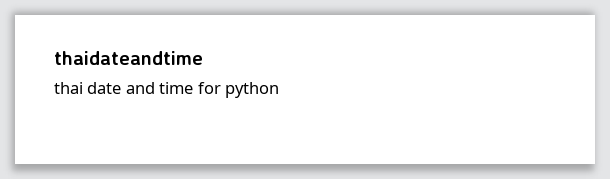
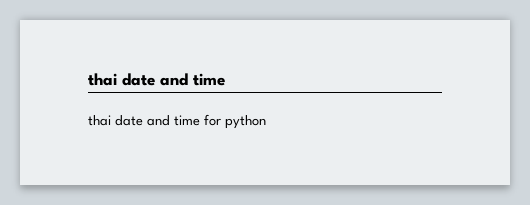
[54,51,203,65] thaidateandtime -> [88,73,225,86] thai date and time

